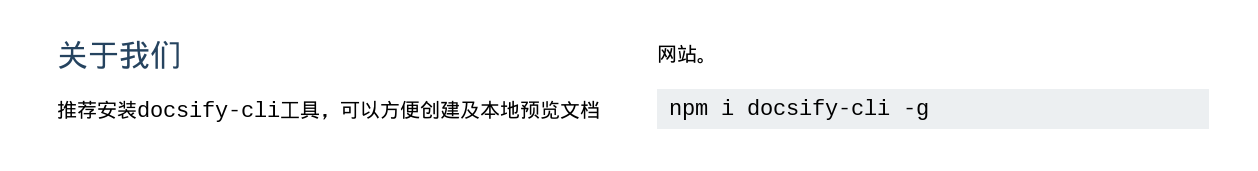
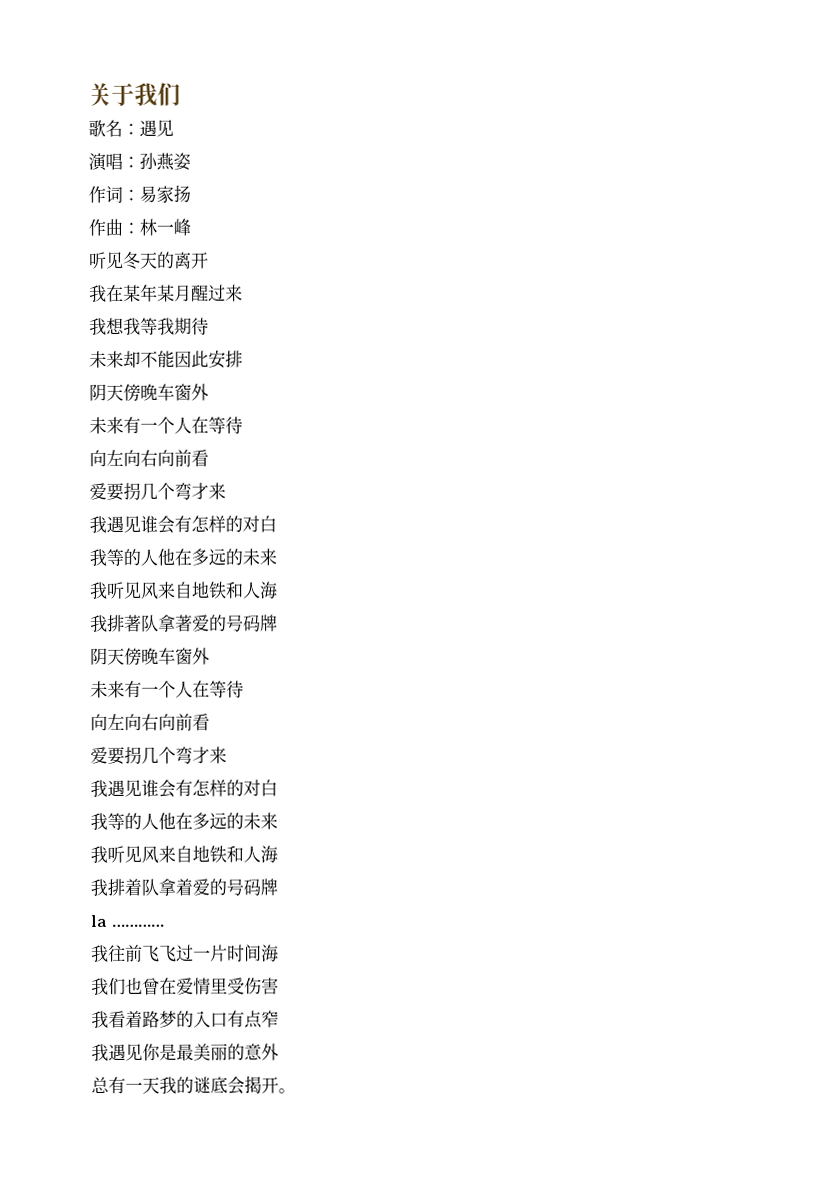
[57,100,600,122] [657,44,717,64] [669,99,929,120] 推荐安装docsify-cli工具，可以方便创建及本地预览文档网站。 // npm i docsify-cli -g -> [88,119,174,137] [88,152,191,171] [88,184,191,204] [88,218,191,236] [88,251,209,270] [89,283,243,302] [89,317,209,335] [89,350,243,369] [89,383,209,401] [89,416,243,434] [89,449,209,467] [89,482,226,501] [89,515,277,534] [89,548,277,566] [89,581,278,600] [90,614,278,632] [90,647,210,665] [90,680,244,698] [90,713,210,731] [90,746,227,765] [90,779,278,798] [90,812,278,830] [90,845,278,864] [90,878,278,896] [90,914,164,927] [91,944,279,963] [91,977,279,995] [91,1010,279,1029] [91,1043,279,1061] [91,1075,296,1095] 歌名：遇见 // 演唱：孙燕姿 // 作词：易家扬 // 作曲：林一峰 // 听见冬天的离开 // 我在某年某月醒过来 // 我想我等我期待 // 未来却不能因此安排 // 阴天傍晚车窗外 // 未来有一个人在等待 // 向左向右向前看 // 爱要拐几个弯才来 // 我遇见谁会有怎样的对白 // 我等的人他在多远的未来 // 我听见风来自地铁和人海 // 我排著队拿著爱的号码牌 // 阴天傍晚车窗外 // 未来有一个人在等待 // 向左向右向前看 // 爱要拐几个弯才来 // 我遇见谁会有怎样的对白 // 我等的人他在多远的未来 // 我听见风来自地铁和人海 // 我排着队拿着爱的号码牌 // la ………… // 我往前飞飞过一片时间海 // 我们也曾在爱情里受伤害 // 我看着路梦的入口有点窄 // 我遇见你是最美丽的意外 // 总有一天我的谜底会揭开。

